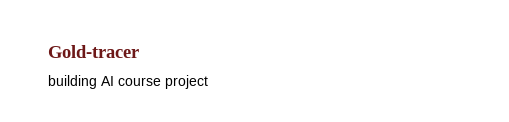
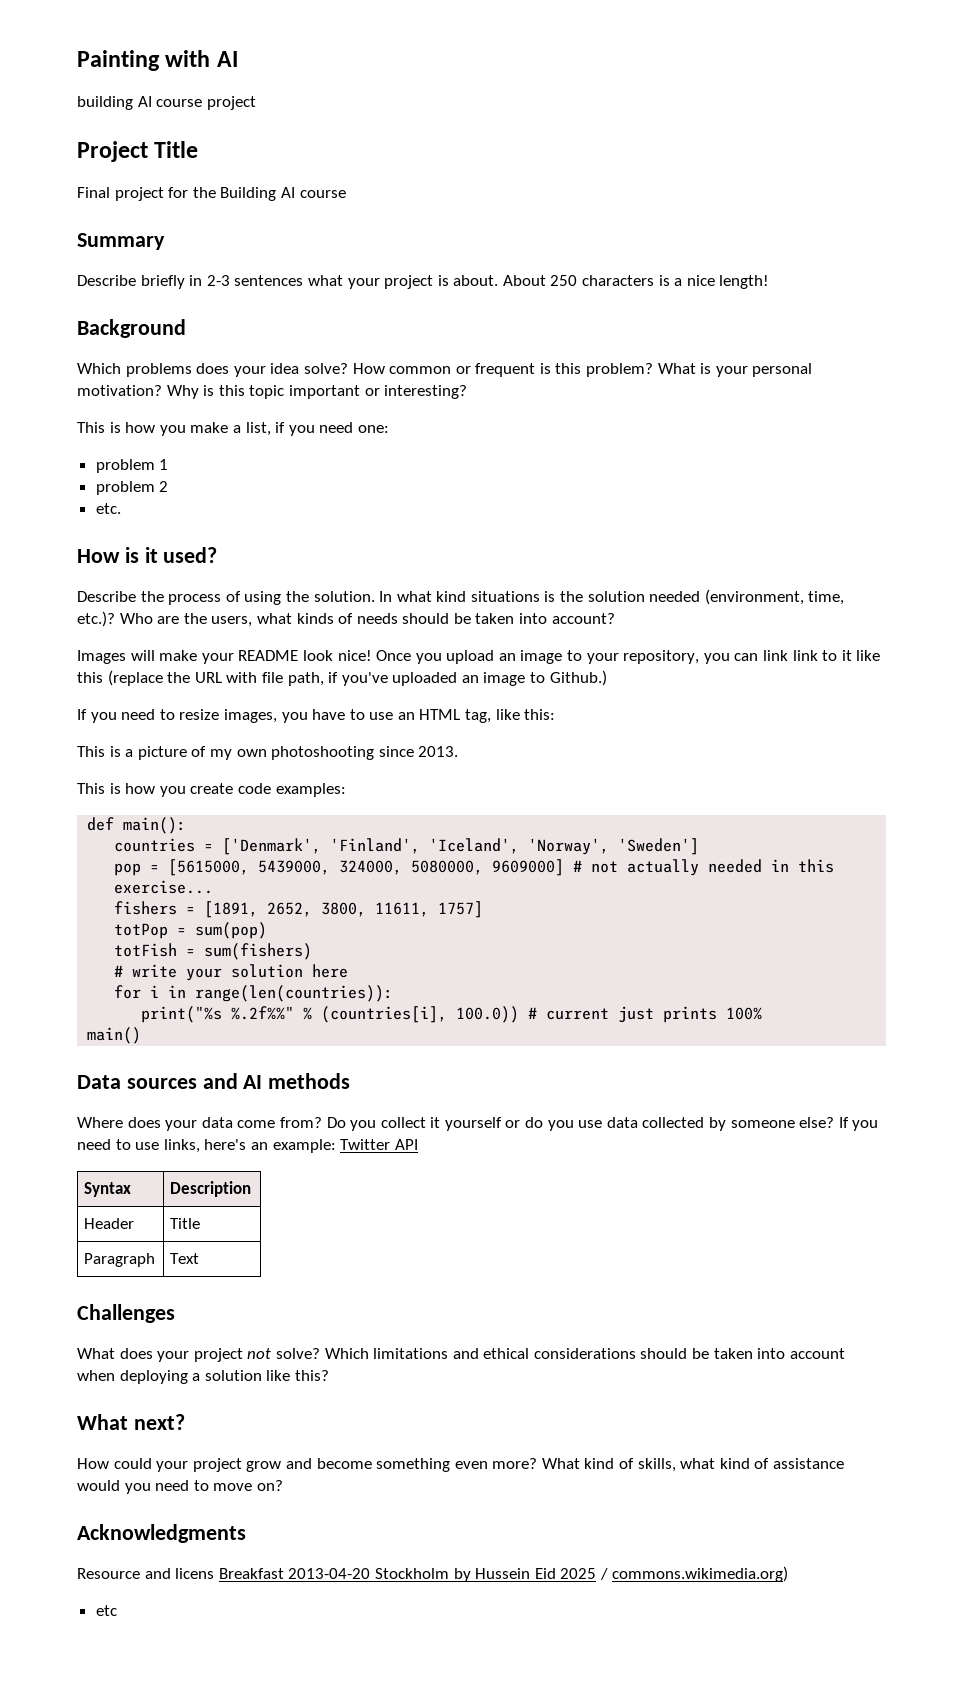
[48,45,139,58] Gold-tracer -> [77,50,238,71] Painting with AI
(208, 82) none -> [77,141,199,162] [77,187,346,201] [77,233,165,250] [77,275,770,289] [77,319,186,338] [77,363,813,377] [77,385,468,399] [77,422,389,436] [95,459,169,473] [95,481,169,495] [95,503,121,514] [77,547,218,563] [77,589,845,605] [77,611,615,627] [77,650,881,664] [77,670,607,686] [77,709,556,723] [77,746,459,760] [77,783,346,797] [87,817,187,834] [114,838,700,855] [114,859,835,876] [114,880,214,894] [114,901,484,918] [114,922,268,939] [114,943,313,960] [114,964,349,981] [114,985,394,1002] [141,1006,763,1023] [87,1027,142,1044] [77,1073,351,1089] [77,1117,879,1131] [77,1139,418,1153] [84,1182,132,1197] [170,1181,252,1197] [84,1218,135,1229] [170,1218,201,1229] [84,1253,156,1267] [170,1253,200,1264] [77,1304,175,1323] [77,1348,845,1362] [77,1370,329,1384] [77,1414,185,1430] [77,1458,845,1472] [77,1480,283,1494] [77,1524,246,1543] [77,1566,789,1582] [95,1605,117,1616] // Project Title // Final project for the Building AI course // Summary // Describe briefly in 2-3 sentences what your project is about. About 250 characters is a nice length! // Background // Which problems does your idea solve? How common or frequent is this problem? What is your personal motivation? Why is this topic important or interesting? // This is how you make a list, if you need one: // problem 1 // problem 2 // etc. // How is it used? // Describe the process of using the solution. In what kind situations is the solution needed (environment, time, etc.)? Who are the users, what kinds of needs should be taken into account? // Images will make your README look nice! Once you upload an image to your repository, you can link link to it like this (replace the URL with file path, if you've uploaded an image to Github.) // If you need to resize images, you have to use an HTML tag, like this: // This is a picture of my own photoshooting since 2013. // This is how you create code examples: // def main(): // countries = ['Denmark', 'Finland', 'Iceland', 'Norway', 'Sweden'] // pop = [5615000, 5439000, 324000, 5080000, 9609000] # not actually needed in this exercise... // fishers = [1891, 2652, 3800, 11611, 1757] // totPop = sum(pop) // totFish = sum(fishers) // # write your solution here // for i in range(len(countries)): // print("%s %.2f%%" % (countries[i], 100.0)) # current just prints 100% // main() // Data sources and AI methods // Where does your data come from? Do you collect it yourself or do you use data collected by someone else? If you need to use links, here's an example: Twitter API // Syntax | Description // Header | Title // Paragraph | Text // Challenges // What does your project not solve? Which limitations and ethical considerations should be taken into account when deploying a solution like this? // What next? // How could your project grow and become something even more? What kind of skills, what kind of assistance would you need to move on? // Acknowledgments // Resource and licens Breakfast 2013-04-20 Stockholm by Hussein Eid 2025 / commons.wikimedia.org) // etc

